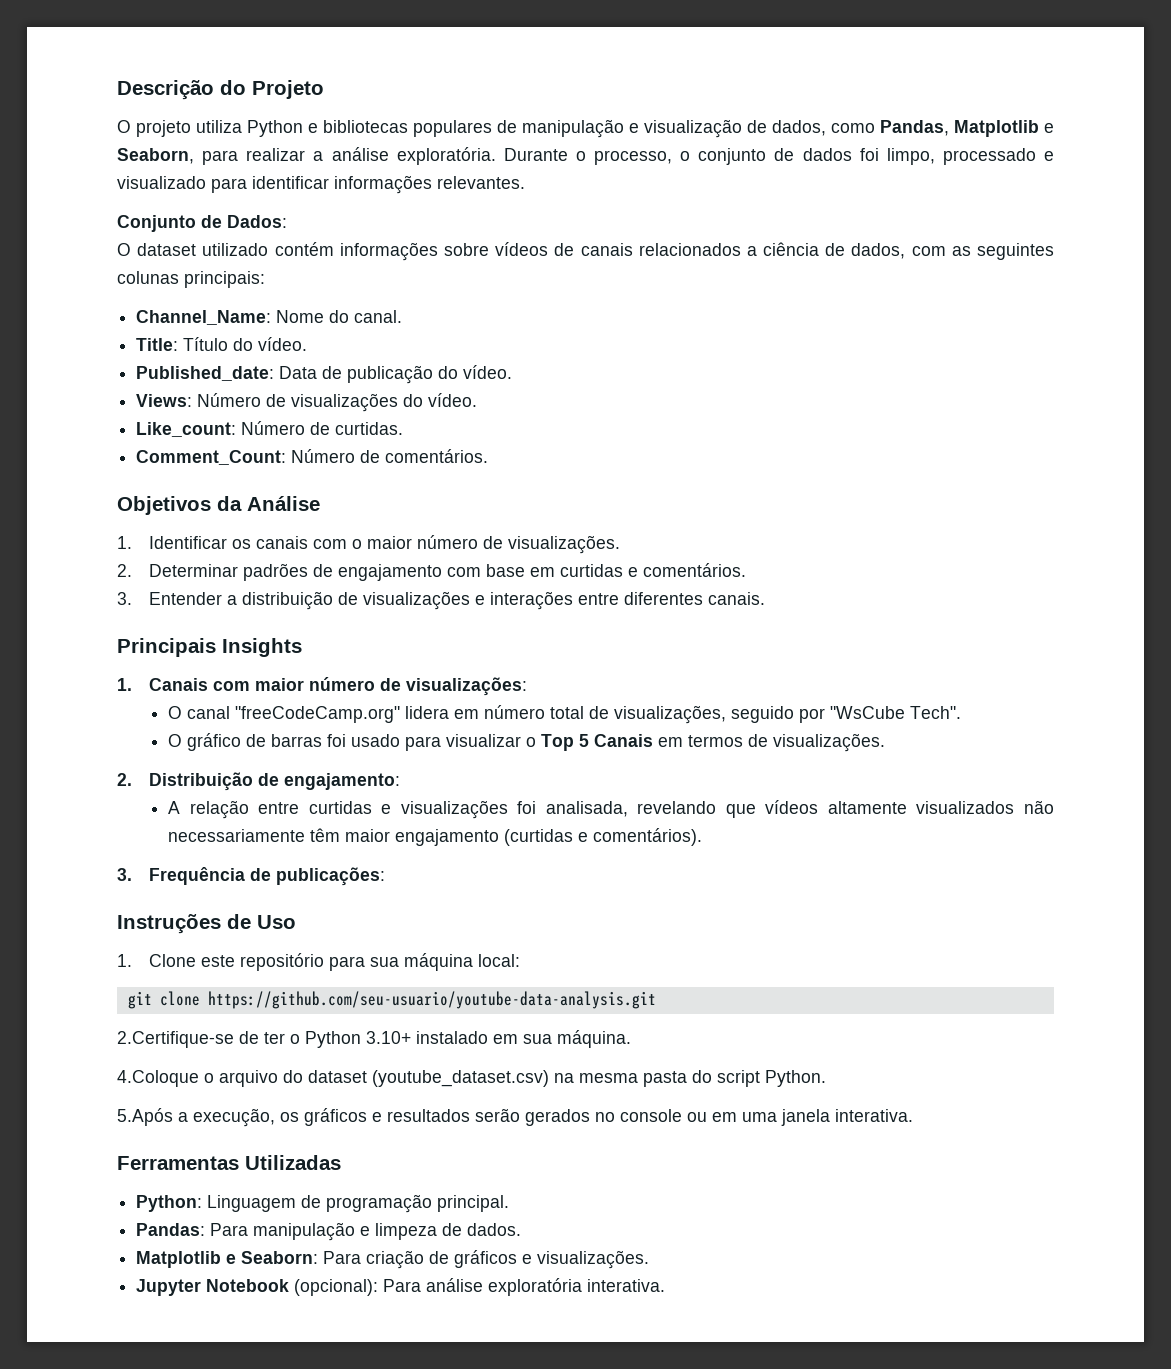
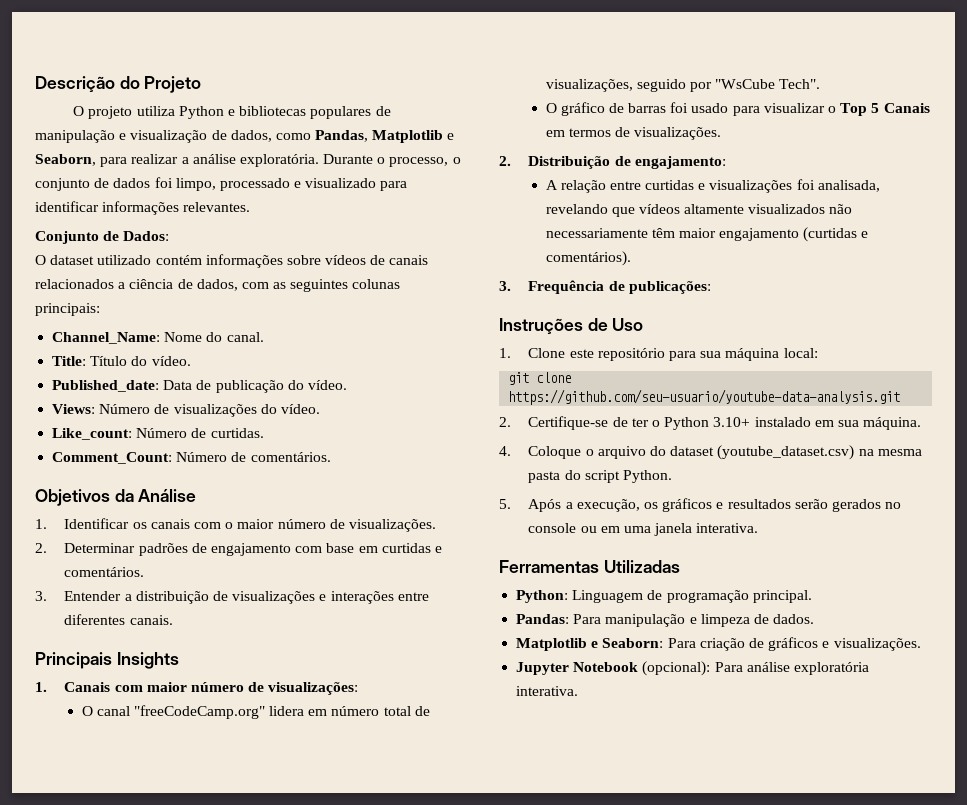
[117,1031,234,1048] 2.Certifique-se -> [499,416,609,430] 2. Certifique-se
[117,1070,199,1087] 4.Coloque -> [499,446,582,459] 4. Coloque
[117,1108,173,1126] 5.Após -> [499,499,562,512] 5. Após

